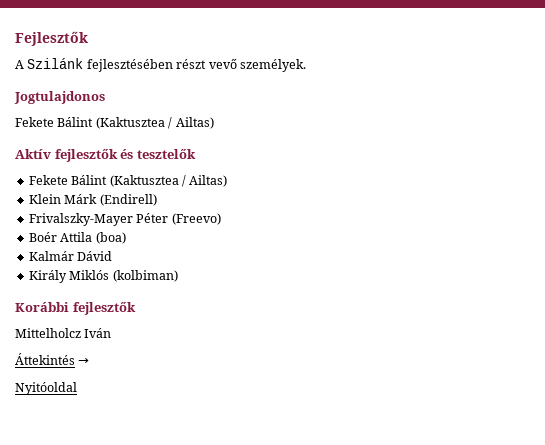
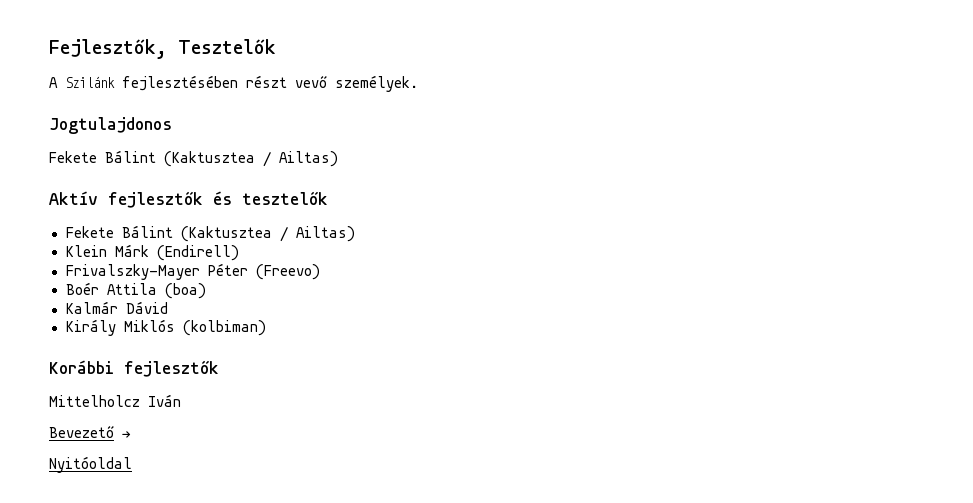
[15,31,88,46] Fejlesztők -> [49,39,276,59] Fejlesztők, Tesztelők
[15,353,75,365] Áttekintés -> [49,425,114,438] Bevezető

